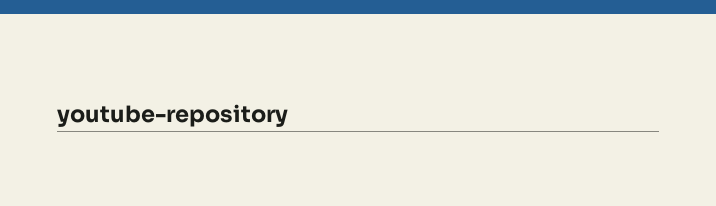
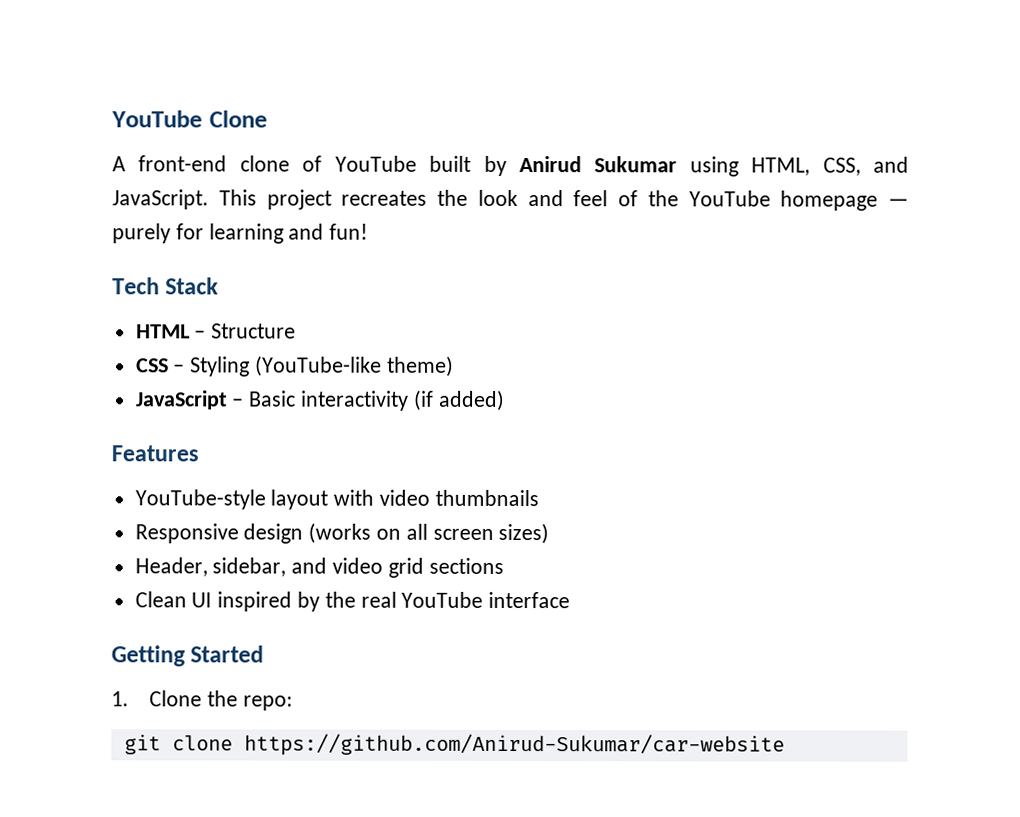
[57,104,288,127] youtube-repository -> [111,110,268,128] [112,155,909,177] [112,189,909,211] [112,223,369,244] [112,277,220,295] [135,323,297,339] [135,355,454,377] [134,389,505,411] [111,445,199,462] [134,489,539,510] [134,522,550,545] [134,557,504,578] [134,591,571,612] [111,645,265,667] [111,690,293,711] [123,733,785,757] YouTube Clone // A front-end clone of YouTube built by Anirud Sukumar using HTML, CSS, and JavaScript. This project recreates the look and feel of the YouTube homepage — purely for learning and fun! // Tech Stack // HTML – Structure // CSS – Styling (YouTube-like theme) // JavaScript – Basic interactivity (if added) // Features // YouTube-style layout with video thumbnails // Responsive design (works on all screen sizes) // Header, sidebar, and video grid sections // Clean UI inspired by the real YouTube interface // Getting Started // 1. Clone the repo: // git clone https://github.com/Anirud-Sukumar/car-website

